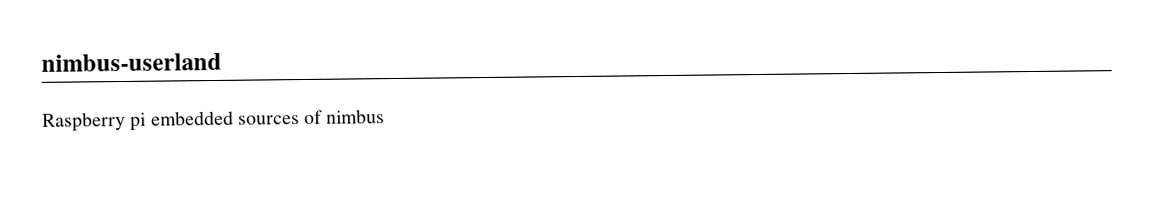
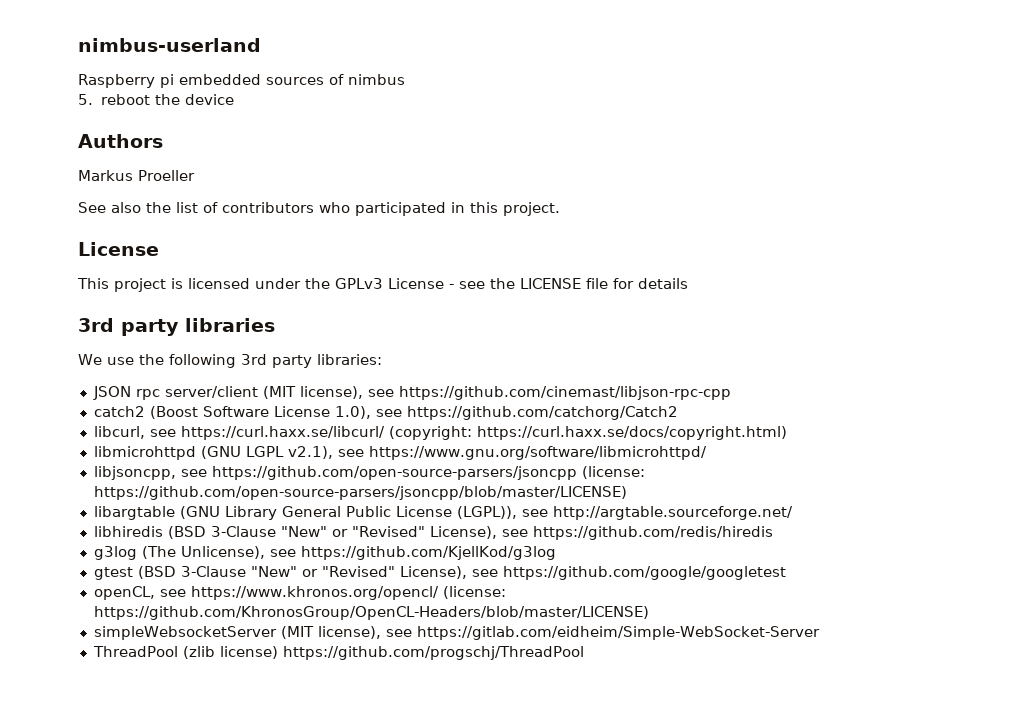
(386, 116) none -> [78,94,235,105] [78,134,163,148] [78,170,195,181] [78,202,560,216] [78,242,159,256] [77,278,688,292] [78,318,275,336] [78,354,382,368] [92,386,731,400] [93,406,678,420] [93,426,787,440] [93,446,707,460] [93,466,645,480] [93,486,627,500] [93,506,793,520] [93,526,773,540] [93,546,556,560] [93,566,786,580] [93,586,506,600] [93,606,649,620] [93,626,820,640] [92,646,584,660] // 5. reboot the device // Authors // Markus Proeller // See also the list of contributors who participated in this project. // License // This project is licensed under the GPLv3 License - see the LICENSE file for details // 3rd party libraries // We use the following 3rd party libraries: // JSON rpc server/client (MIT license), see https://github.com/cinemast/libjson-rpc-cpp // catch2 (Boost Software License 1.0), see https://github.com/catchorg/Catch2 // libcurl, see https://curl.haxx.se/libcurl/ (copyright: https://curl.haxx.se/docs/copyright.html) // libmicrohttpd (GNU LGPL v2.1), see https://www.gnu.org/software/libmicrohttpd/ // libjsoncpp, see https://github.com/open-source-parsers/jsoncpp (license: https://github.com/open-source-parsers/jsoncpp/blob/master/LICENSE) // libargtable (GNU Library General Public License (LGPL)), see http://argtable.sourceforge.net/ // libhiredis (BSD 3-Clause "New" or "Revised" License), see https://github.com/redis/hiredis // g3log (The Unlicense), see https://github.com/KjellKod/g3log // gtest (BSD 3-Clause "New" or "Revised" License), see https://github.com/google/googletest // openCL, see https://www.khronos.org/opencl/ (license: https://github.com/KhronosGroup/OpenCL-Headers/blob/master/LICENSE) // simpleWebsocketServer (MIT license), see https://gitlab.com/eidheim/Simple-WebSocket-Server // ThreadPool (zlib license) https://github.com/progschj/ThreadPool

